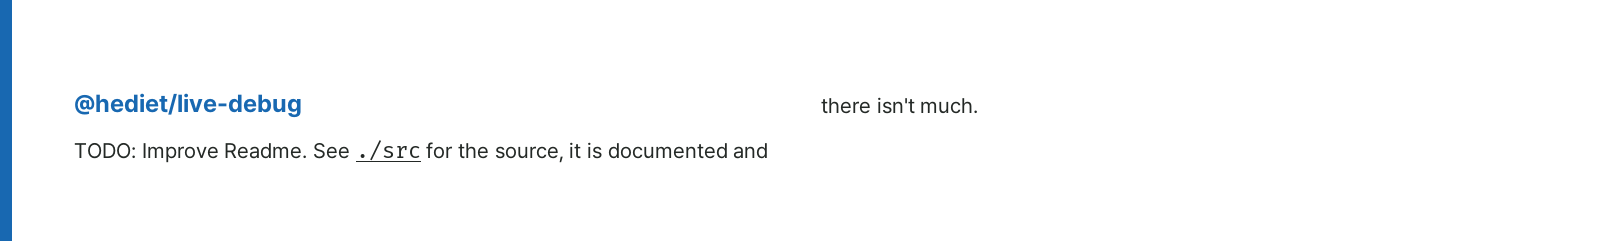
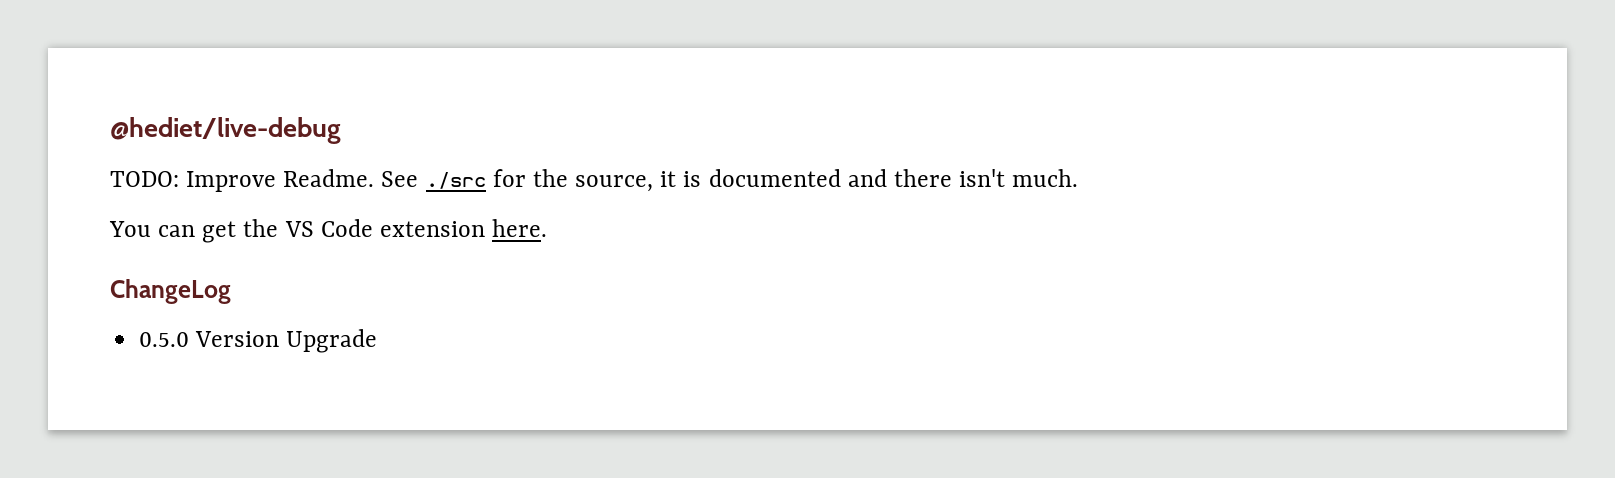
(979, 106) none -> [109,219,548,243] [110,279,231,304] [139,329,378,353] // You can get the VS Code extension here. // ChangeLog // 0.5.0 Version Upgrade

